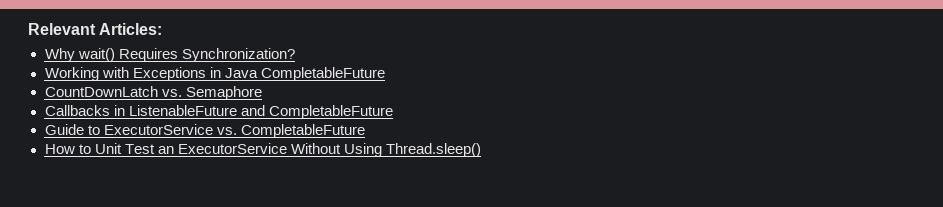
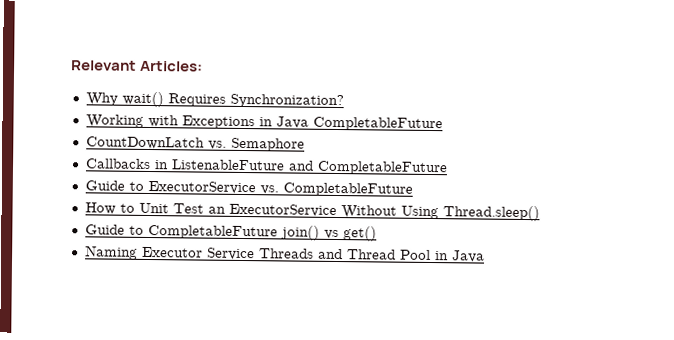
(481, 150) none -> [84,224,377,242] [84,245,485,263] // Guide to CompletableFuture join() vs get() // Naming Executor Service Threads and Thread Pool in Java

